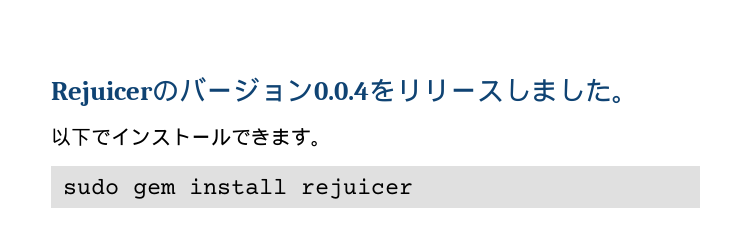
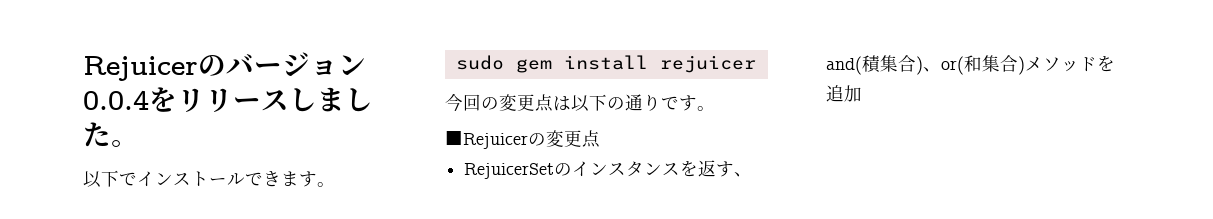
(413, 188) none -> [445,93,715,112] [445,130,600,149] [464,160,753,179] [826,55,1116,75] [826,85,863,102] // 今回の変更点は以下の通りです。 // ■Rejuicerの変更点 // RejuicerSetのインスタンスを返す、and(積集合)、or(和集合)メソッドを追加

